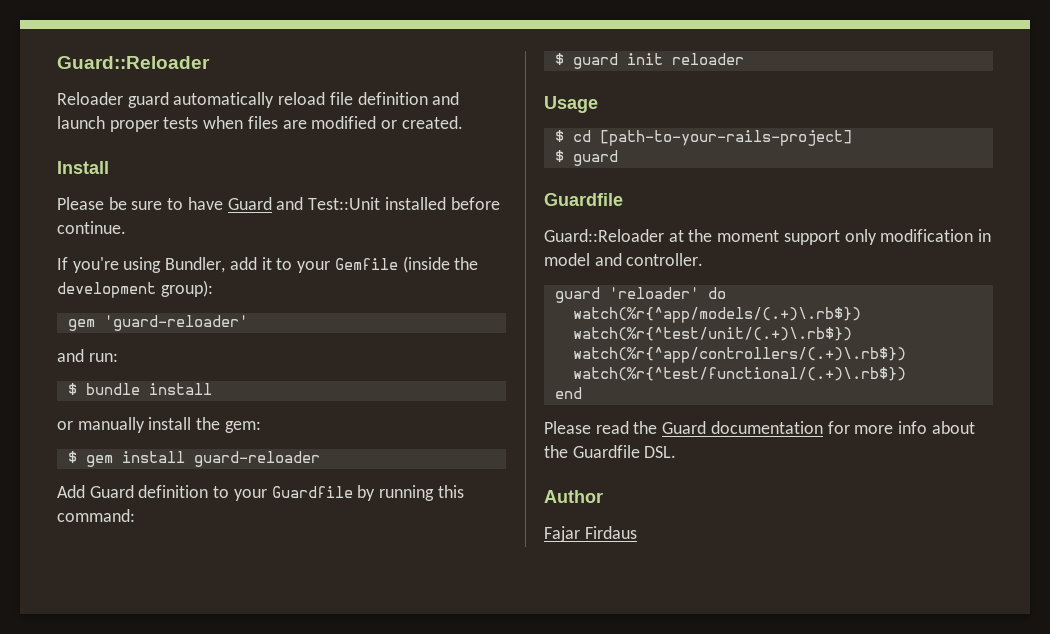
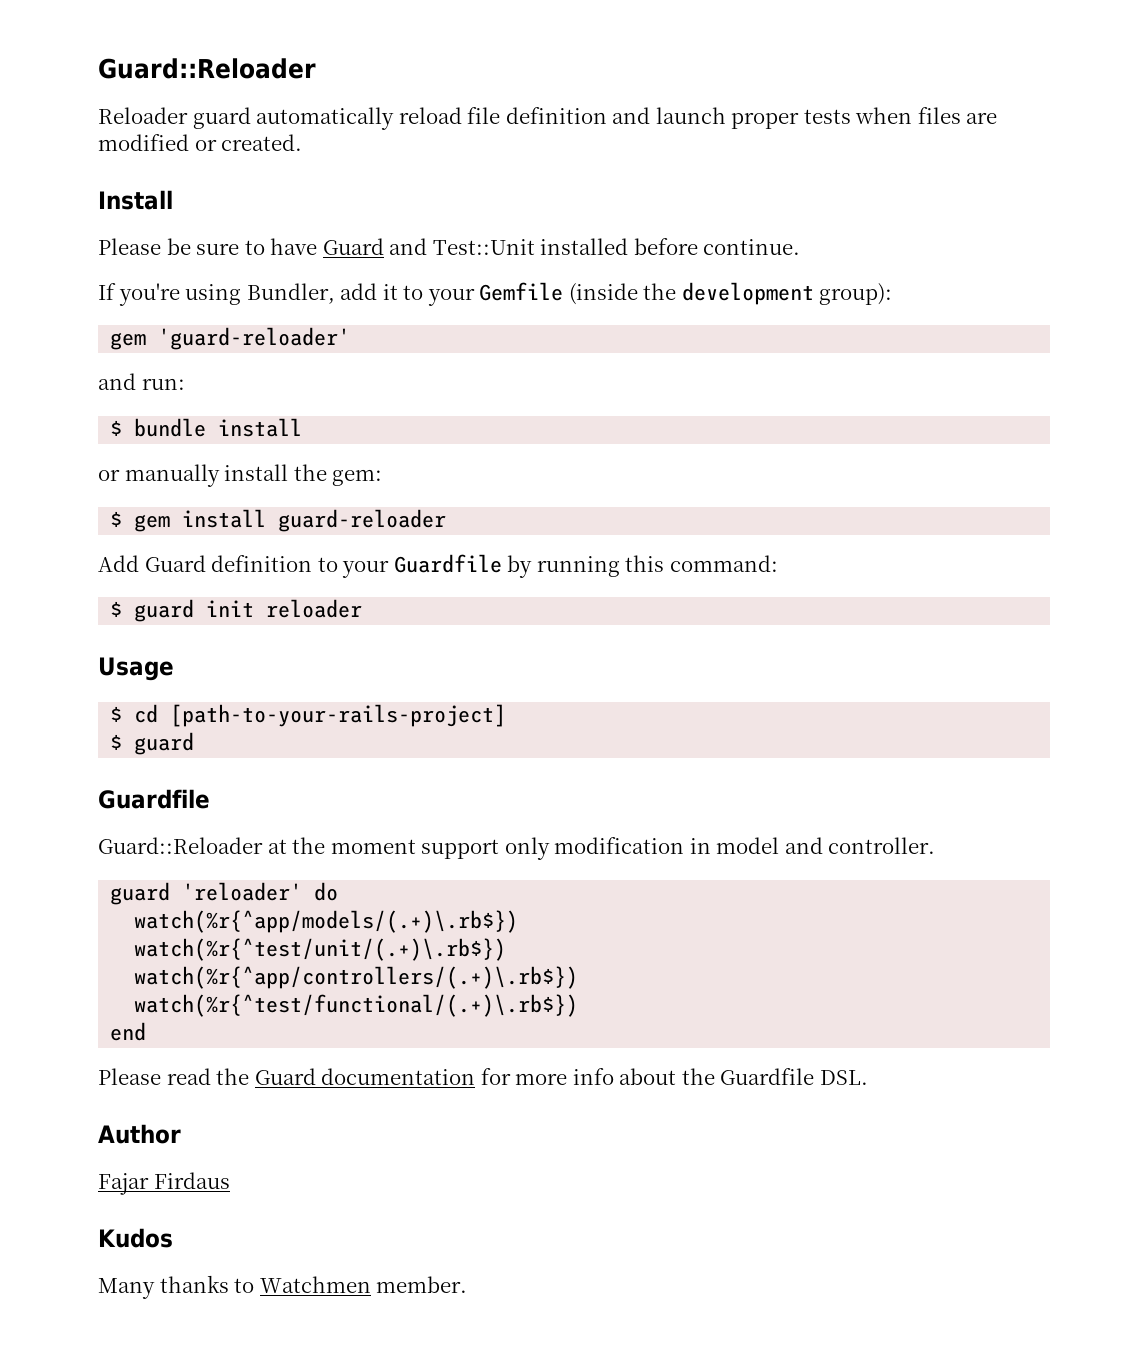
(637, 532) none -> [98,1228,173,1248] [98,1275,468,1299] // Kudos // Many thanks to Watchmen member.

